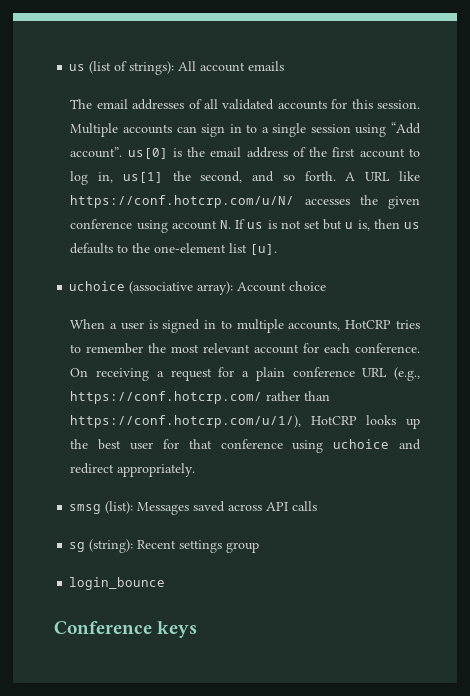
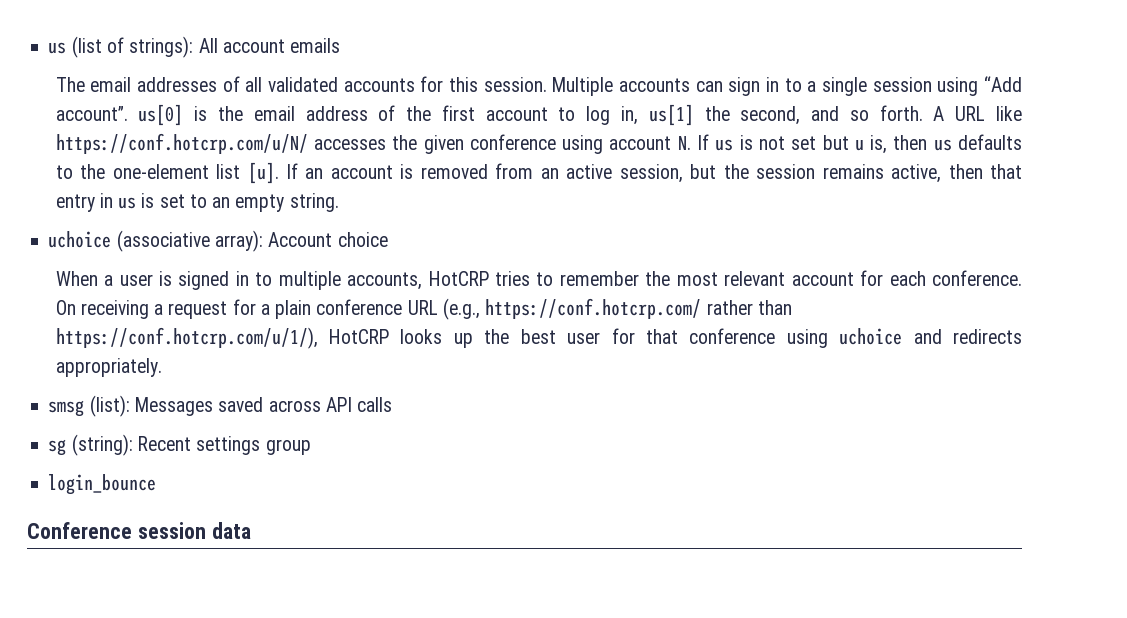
(278, 249) none -> [285,163,1023,183] [55,193,339,212] If an account is removed from an active session, but the session remains active, then that entry in us is set to an empty string.
[70,463,115,474] redirect -> [952,329,1022,344] redirects
[157,621,198,638] keys -> [137,522,251,539] session data

